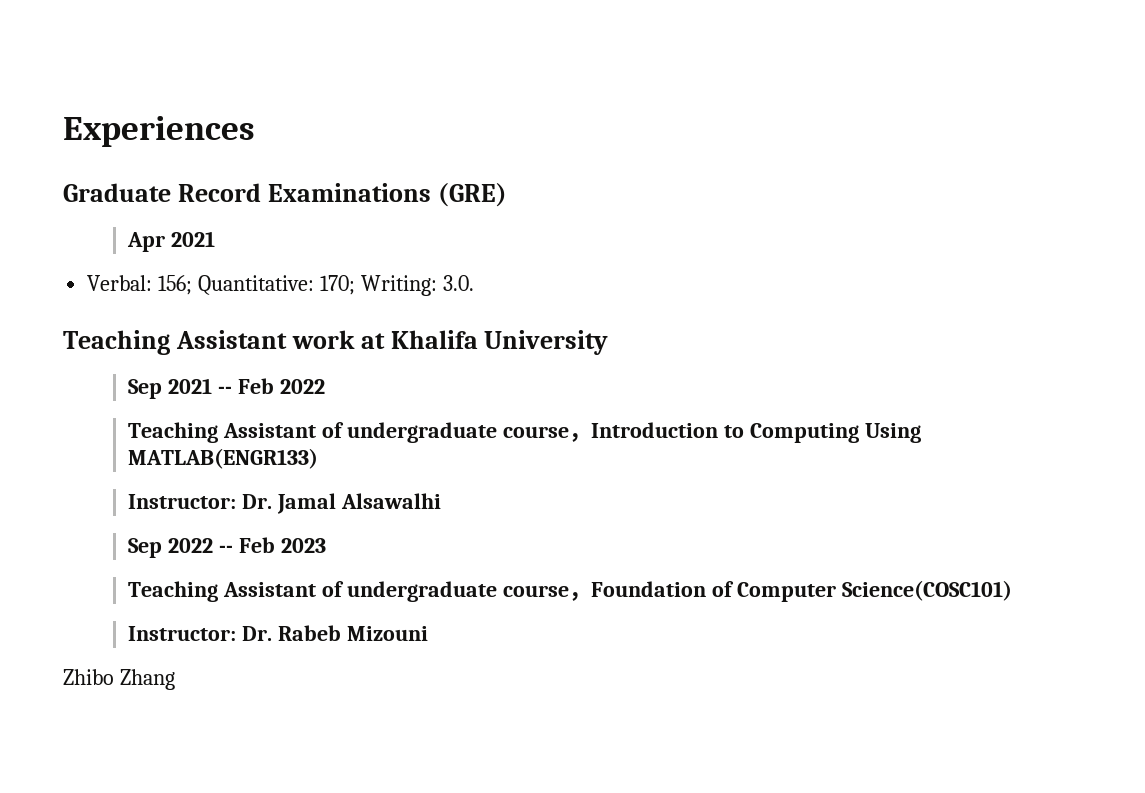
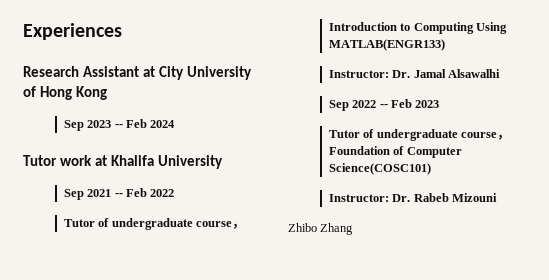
[63,183,507,207] [127,231,216,252] [87,275,474,296] [63,330,287,355] Graduate Record Examinations (GRE) // Apr 2021 // Verbal: 156; Quantitative: 170; Writing: 3.0. // Teaching Assistant -> [23,66,252,80] [23,86,107,100] [63,119,176,131] [23,155,57,166] Research Assistant at City University of Hong Kong // Sep 2023 -- Feb 2024 // Tutor
[128,422,317,443] Teaching Assistant -> [63,219,95,227] Tutor
[128,581,317,602] Teaching Assistant -> [328,130,360,138] Tutor

